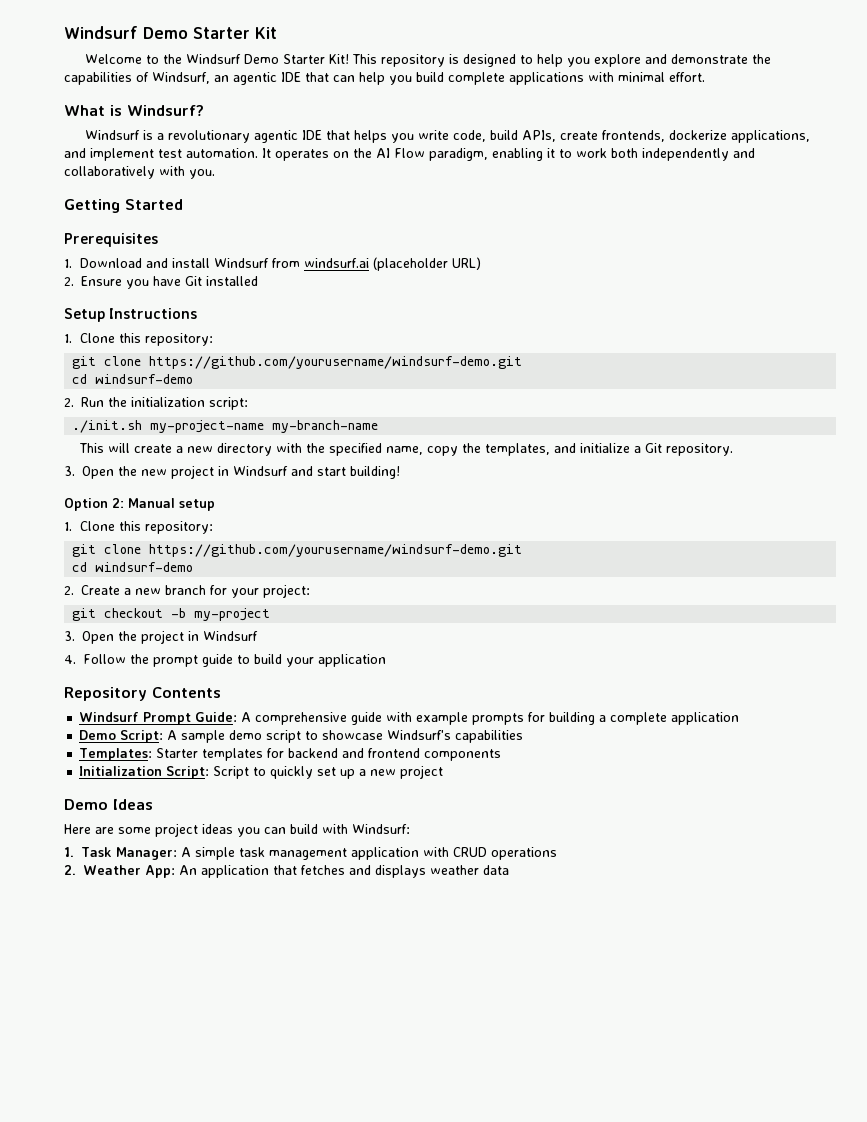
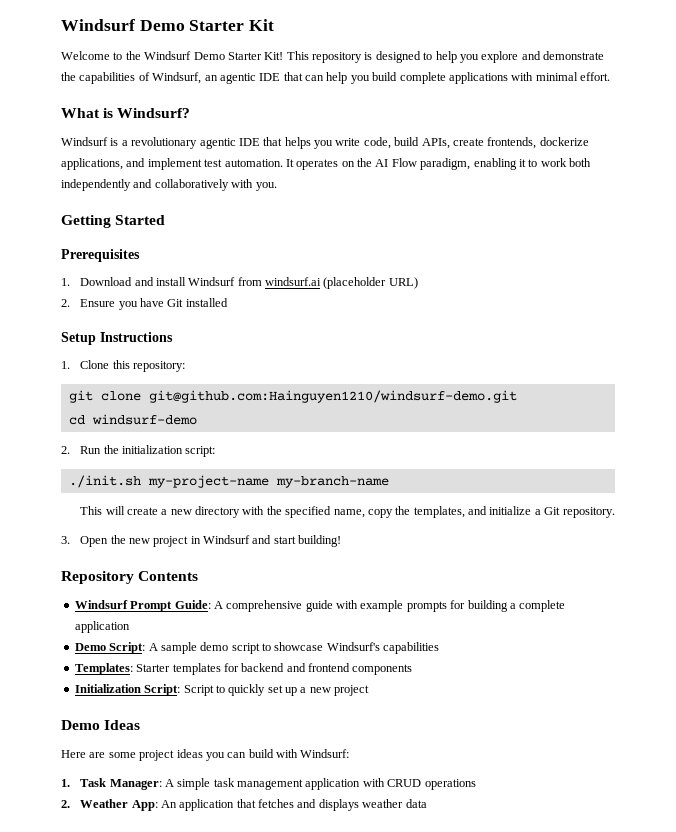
[149,356,523,369] https://github.com/yourusername/windsurf-demo.git -> [148,390,517,403] git@github.com:Hainguyen1210/windsurf-demo.git
[64,498,215,511] [64,521,214,534] [72,544,523,557] [72,562,194,572] [64,584,310,598] [72,608,271,621] [64,630,258,644] [64,654,386,667] // Option 2: Manual setup // 1. Clone this repository: // git clone https://github.com/yourusername/windsurf-demo.git // cd windsurf-demo // 2. Create a new branch for your project: // git checkout -b my-project // 3. Open the project in Windsurf // 4. Follow the prompt guide to build your application -> (342, 541) none

